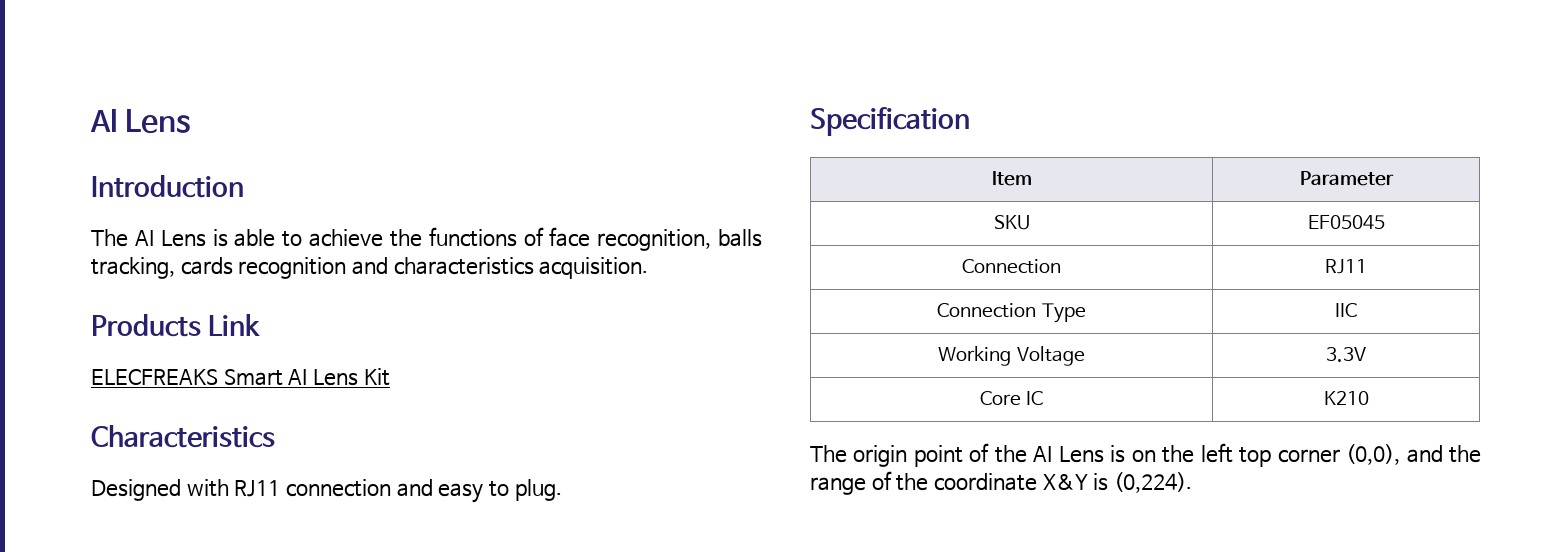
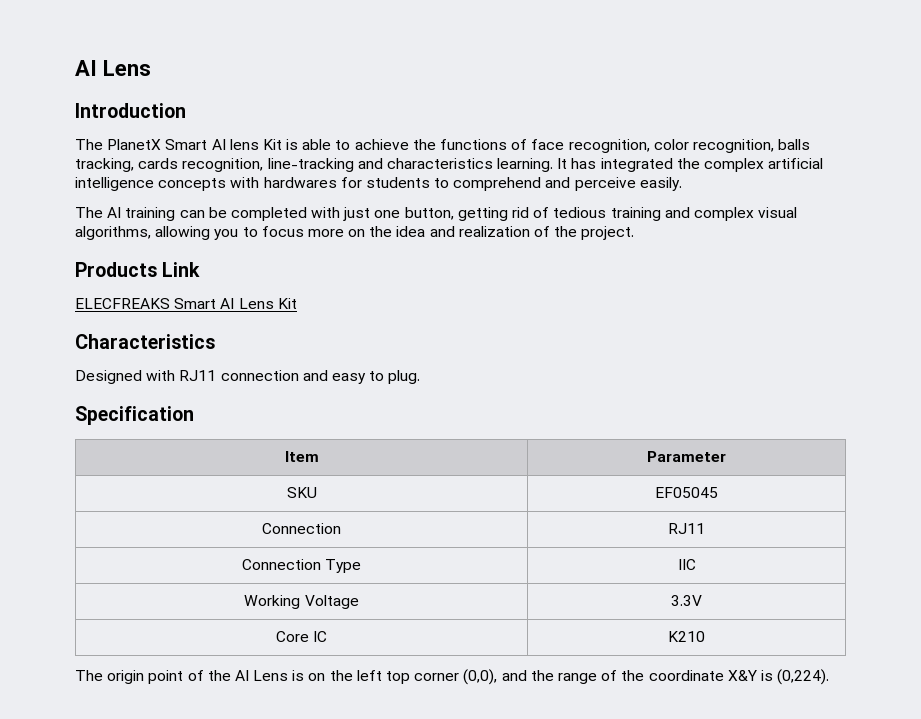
[134,230,206,247] AI Lens -> [107,139,282,150] PlanetX Smart AI lens Kit
(712, 240) none -> [653,139,774,153] color recognition,
[238,257,649,279] recognition and characteristics acquisition. -> [182,158,824,172] [75,177,682,191] [75,207,798,221] [75,226,635,240] recognition, line-tracking and characteristics learning. It has integrated the complex artificial intelligence concepts with hardwares for students to comprehend and perceive easily. // The AI training can be completed with just one button, getting rid of tedious training and complex visual algorithms, allowing you to focus more on the idea and realization of the project.

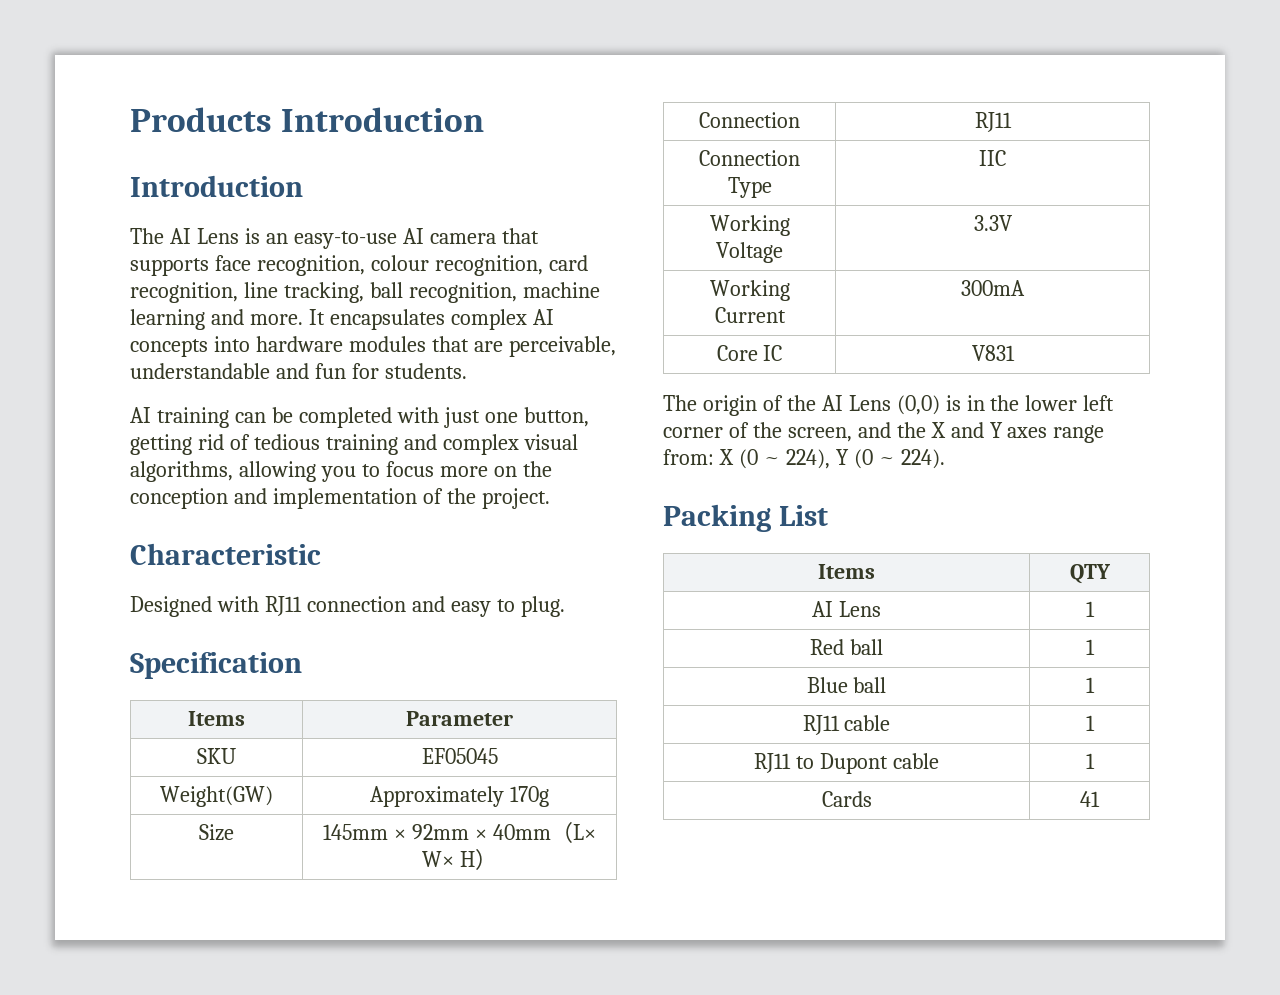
[75,60,151,76] AI Lens -> [130,107,485,132] Products Introduction
[107,139,811,153] [75,158,824,172] [75,177,682,191] [75,207,103,218] PlanetX Smart AI lens Kit is able to achieve the functions of face recognition, color recognition, balls tracking, cards recognition, line-tracking and characteristics learning. It has integrated the complex artificial intelligence concepts with hardwares for students to comprehend and perceive easily. // The -> [169,228,539,249] [130,255,588,276] [130,282,600,303] [130,309,554,330] [130,336,616,357] [130,363,467,379] AI Lens is an easy-to-use AI camera that supports face recognition, colour recognition, card recognition, line tracking, ball recognition, machine learning and more. It encapsulates complex AI concepts into hardware modules that are perceivable, understandable and fun for students. //
[396,226,530,237] idea and realization -> [130,488,417,509] conception and implementation
[75,262,201,277] [75,298,297,309] [75,334,215,349] Products Link // ELECFREAKS Smart AI Lens Kit // Characteristics -> [130,543,321,565] Characteristic
[284,451,319,462] Item -> [188,711,245,726] Items
(718, 492) none -> [160,786,273,807] [370,786,549,807] [199,824,234,841] [323,822,596,843] [422,849,497,870] // Weight(GW) | Approximately 170g // Size | 145mm × 92mm × 40mm（L× W× H）
(702, 600) none -> [709,280,790,301] [714,307,786,323] [961,280,1025,296] // Working Current | 300mA
[668,631,705,642] K210 -> [971,345,1015,361] V831
[148,670,184,684] point -> (757, 405) none
[292,669,830,685] is on the left top corner (0,0), and the range of the coordinate X&Y is (0,224). -> [896,395,1115,415] [663,422,1105,443] [663,449,945,469] [663,504,828,532] [818,564,875,579] [1069,564,1111,584] [812,601,881,617] [1085,601,1095,617] [810,639,883,655] [1085,639,1095,655] [806,677,887,693] [1085,677,1095,693] [802,715,891,735] [1085,715,1095,731] [754,753,939,774] [1085,753,1095,769] [821,791,872,807] [1080,791,1100,807] (0,0) is in the lower left corner of the screen, and the X and Y axes range from: X (0 ~ 224), Y (0 ~ 224). // Packing List // Items | QTY // AI Lens | 1 // Red ball | 1 // Blue ball | 1 // RJ11 cable | 1 // RJ11 to Dupont cable | 1 // Cards | 41

